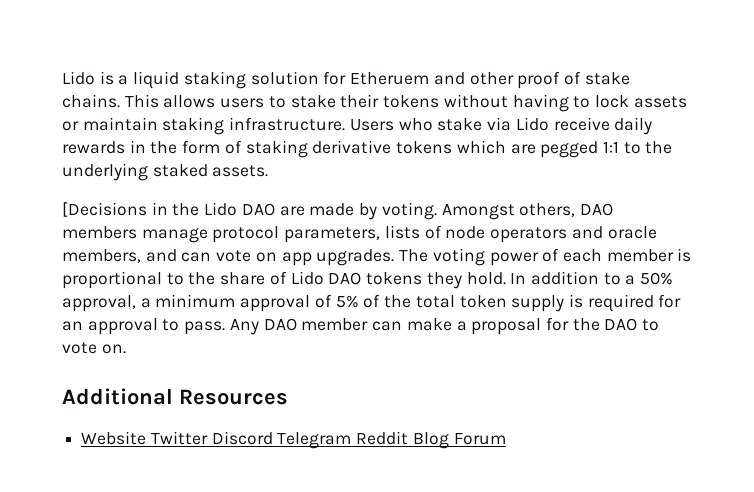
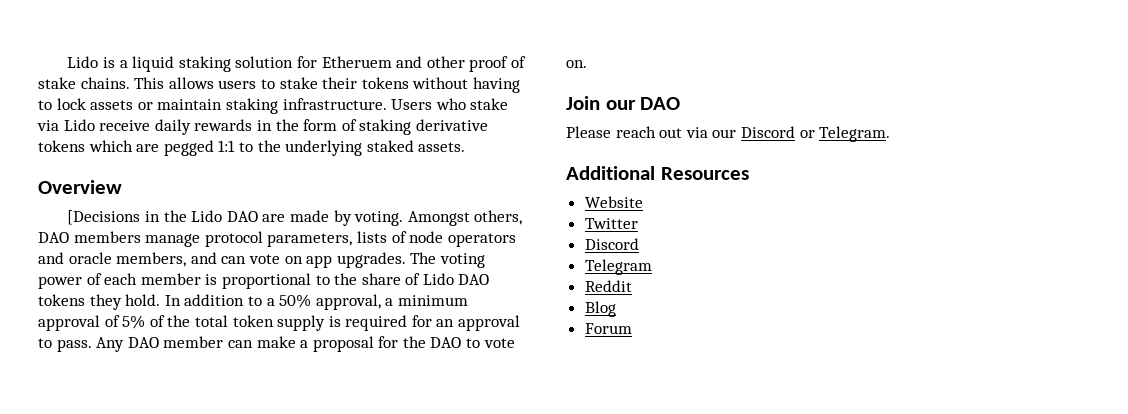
(269, 171) none -> [38,180,122,194] // Overview
(126, 349) none -> [566,96,681,110] [566,126,891,142] // Join our DAO // Please reach out via our Discord or Telegram.
(147, 438) none -> (643, 202) //
[211,431,273,445] Discord -> [584,238,639,250] // Discord //
(352, 440) none -> (652, 267) //
(409, 438) none -> (632, 286) //
(449, 440) none -> (616, 309) //

